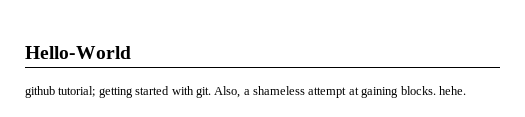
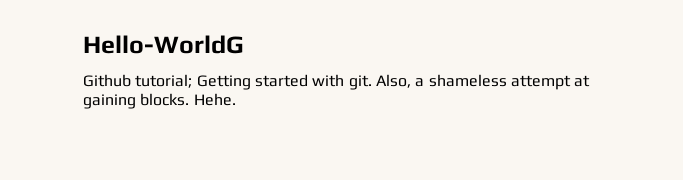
[25,46,131,59] [25,86,133,98] Hello-World // github tutorial; getting -> [83,35,244,54] [83,74,251,90] Hello-WorldG // Github tutorial; Getting
[438,86,466,95] hehe. -> [193,93,236,106] Hehe.

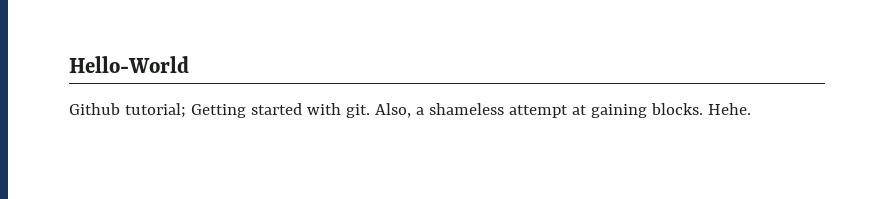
[83,35,244,54] Hello-WorldG -> [69,56,189,73] Hello-World

